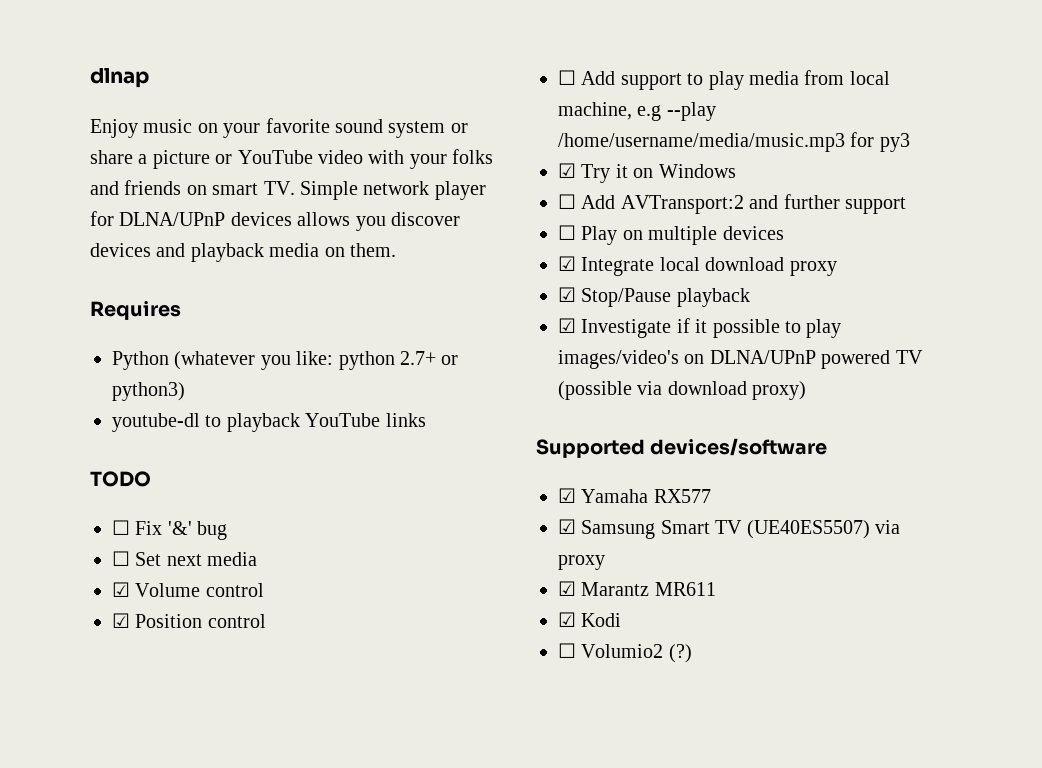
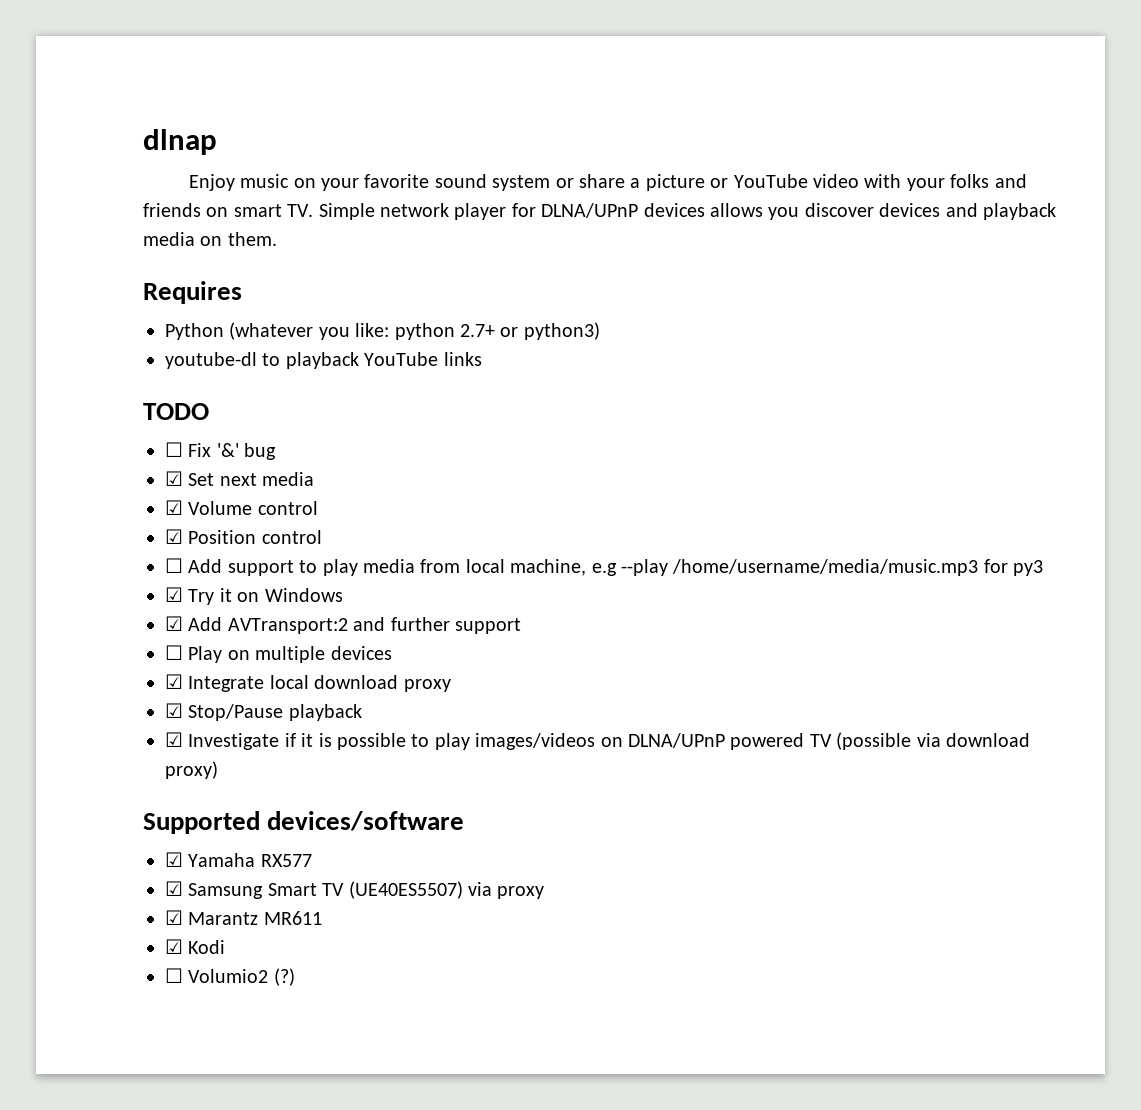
[112,551,130,566] ☐ -> [165,471,183,486] ☑
[558,194,576,209] ☐ -> [165,616,183,631] ☑
(708, 326) none -> [318,733,332,747] is
[558,350,679,369] images/video's -> [475,733,596,750] images/videos

